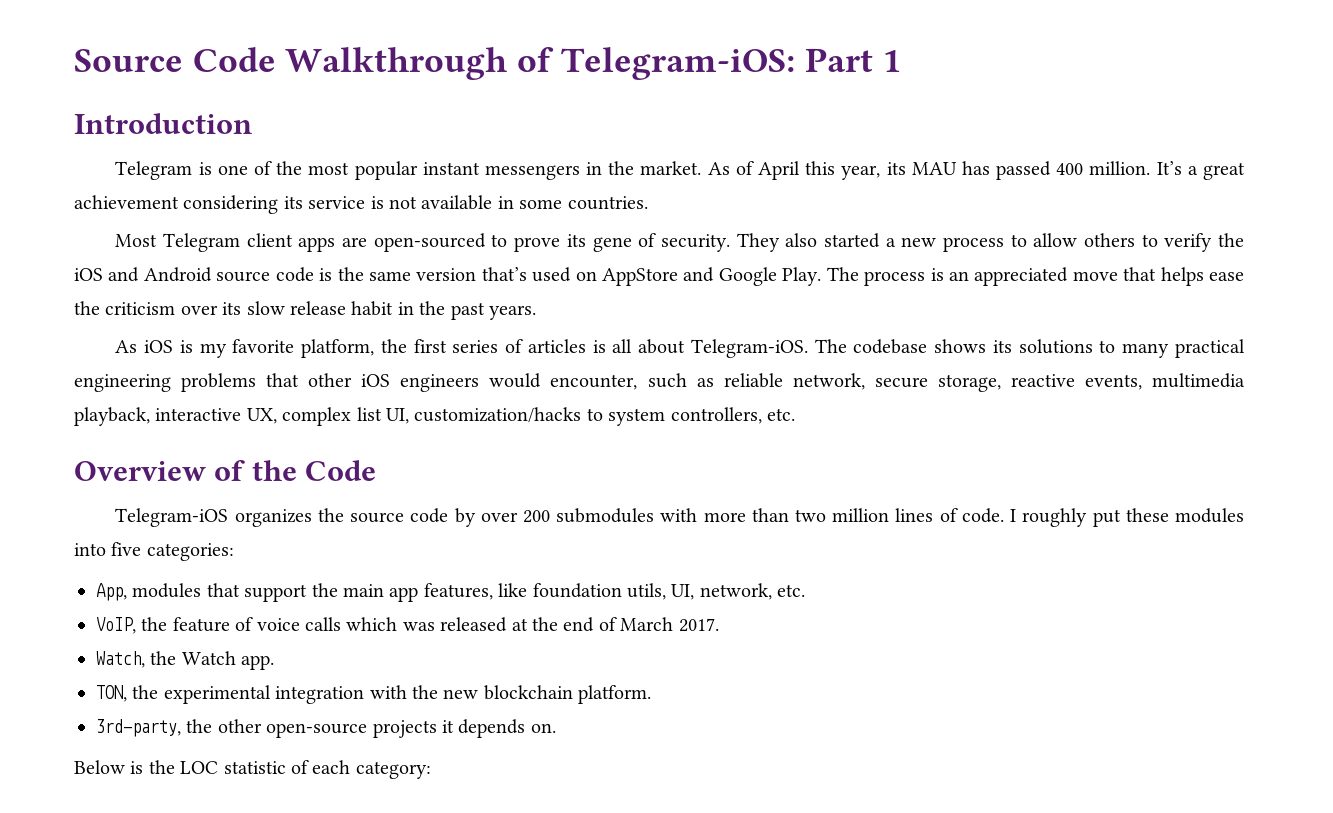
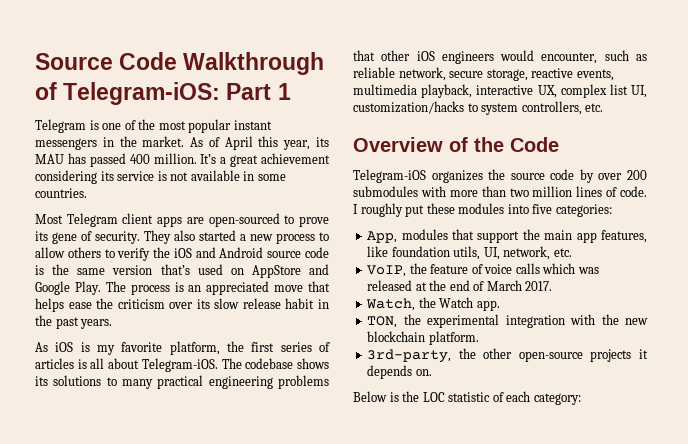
[74,113,252,134] // Introduction -> (291, 91) none

